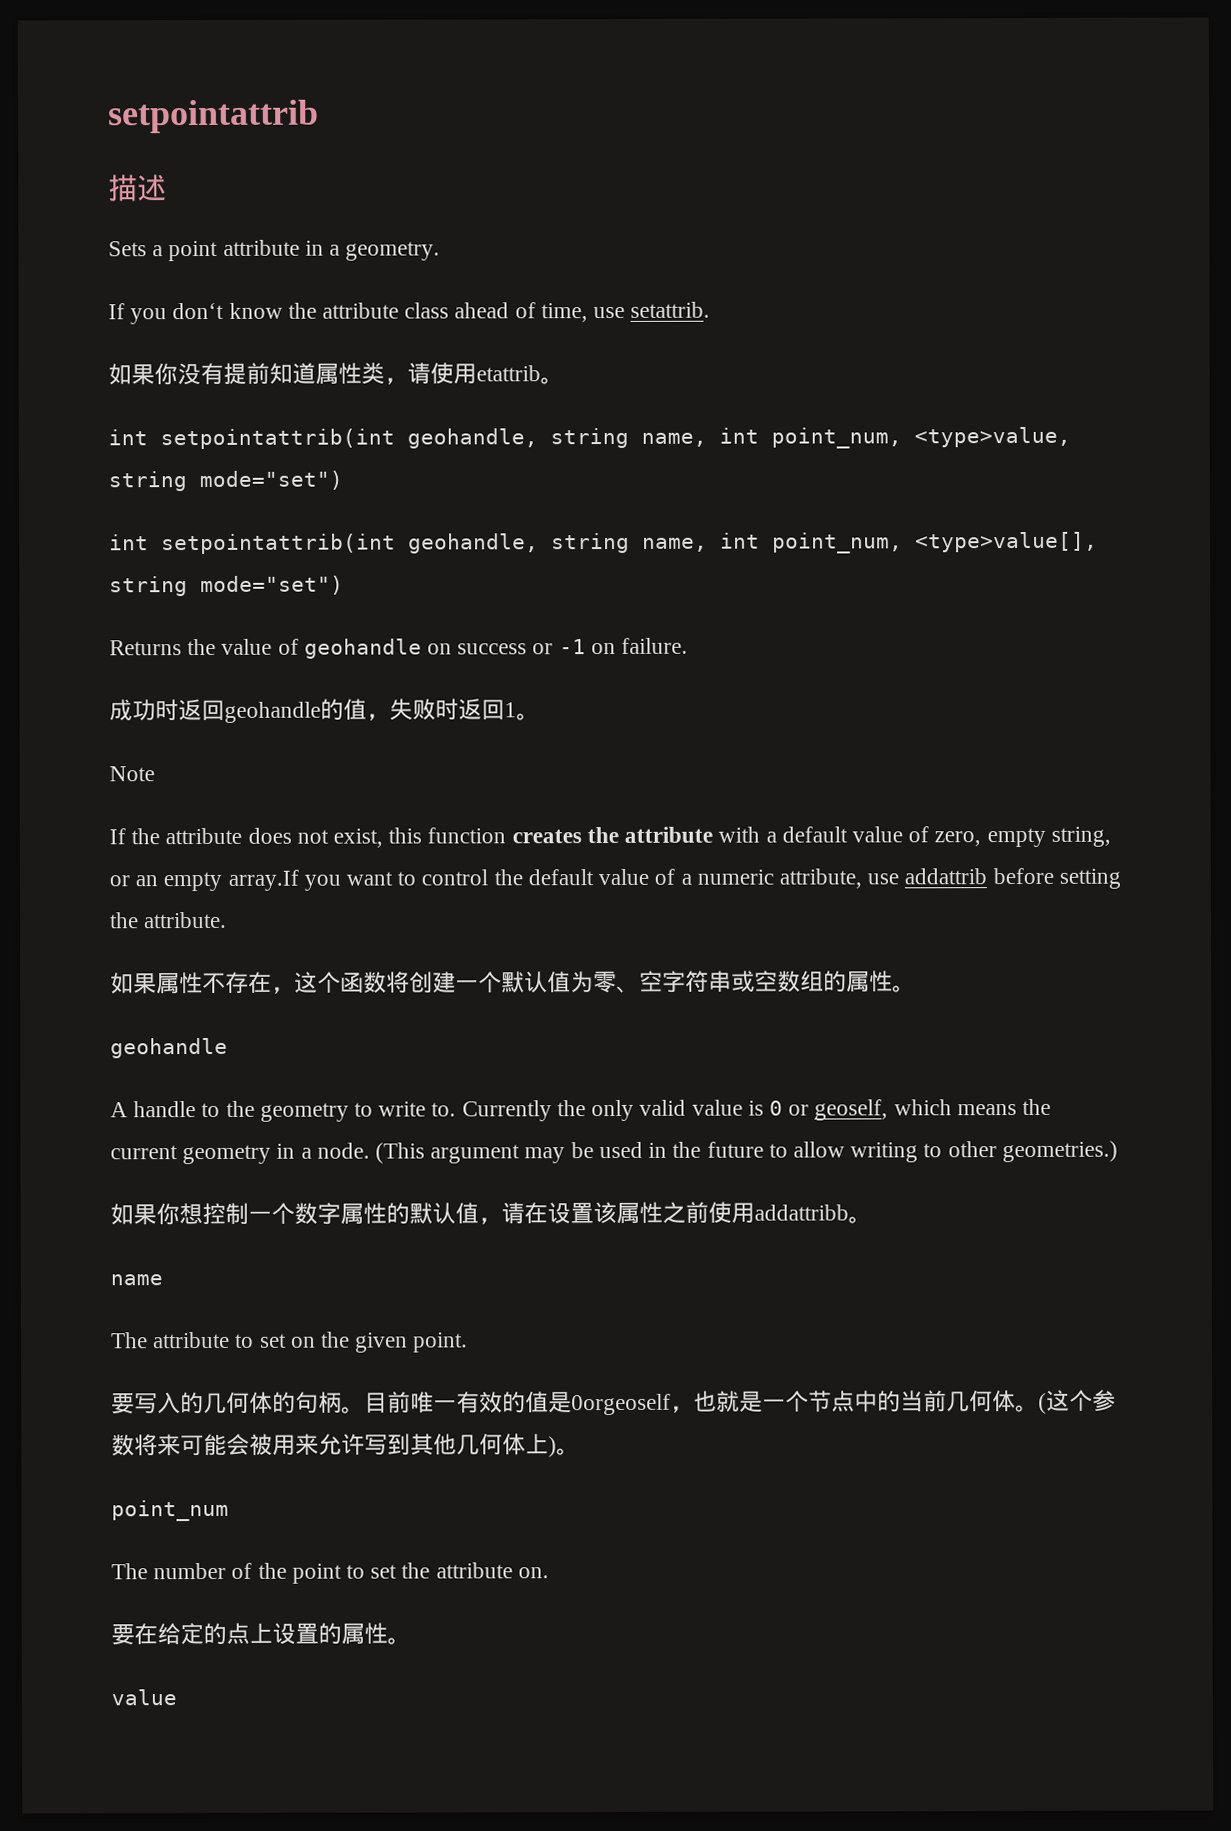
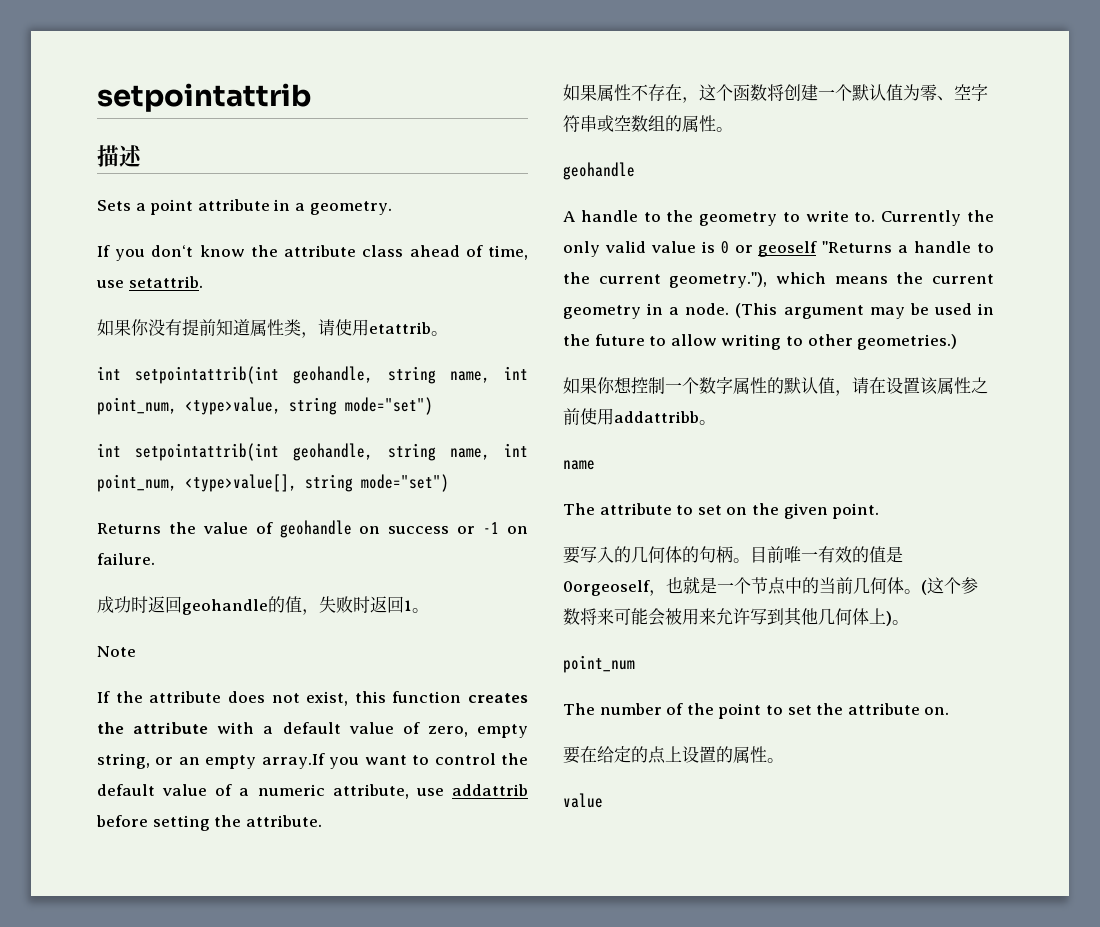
[814,1099,889,1121] geoself, -> [758,241,994,257] [563,272,768,288] geoself "Returns a handle to the current geometry."),

